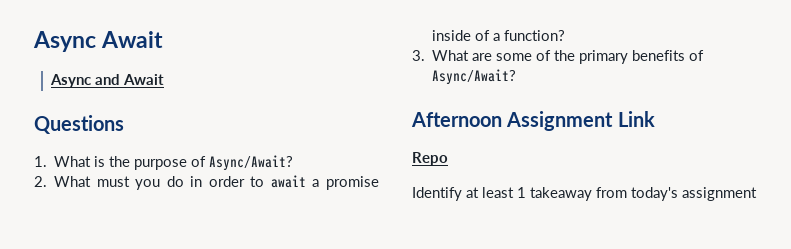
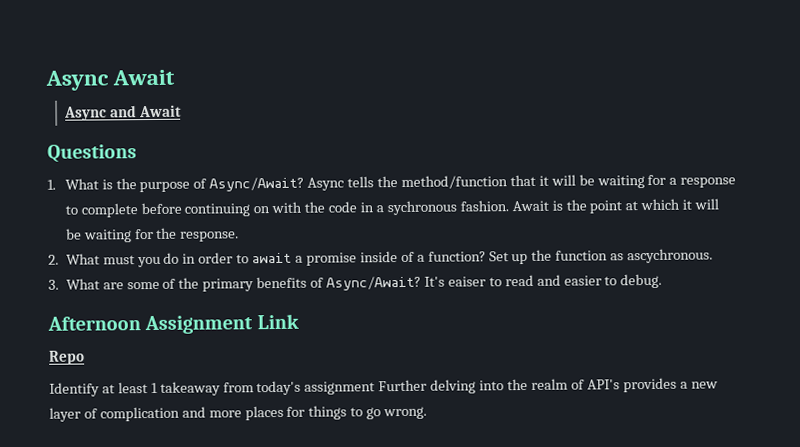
(294, 163) none -> [307,174,737,191] [64,198,720,218] [65,227,240,243] Async tells the method/function that it will be waiting for a response to complete before continuing on with the code in a sychronous fashion. Await is the point at which it will be waiting for the response.
(566, 35) none -> [488,248,714,265] Set up the function as ascychronous.
(517, 77) none -> [423,273,663,289] It's eaiser to read and easier to debug.
(757, 194) none -> [378,377,718,394] [49,405,428,422] Further delving into the realm of API's provides a new layer of complication and more places for things to go wrong.

